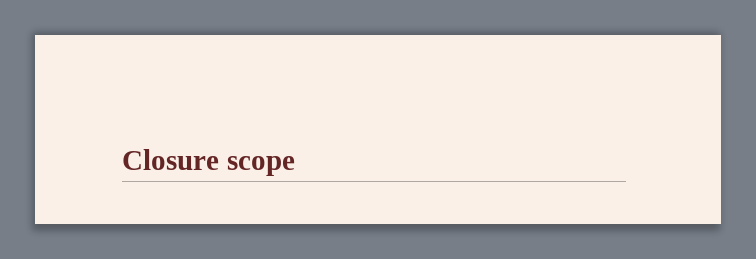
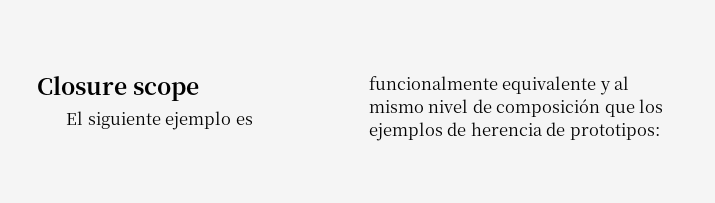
(295, 166) none -> [66,111,253,130] [369,76,630,95] [369,99,664,117] [369,122,660,141] // El siguiente ejemplo es funcionalmente equivalente y al mismo nivel de composición que los ejemplos de herencia de prototipos:

